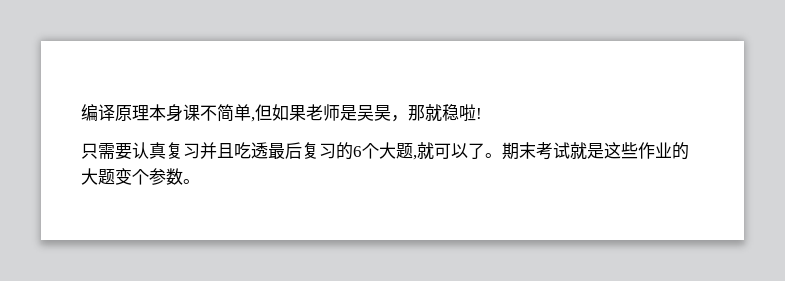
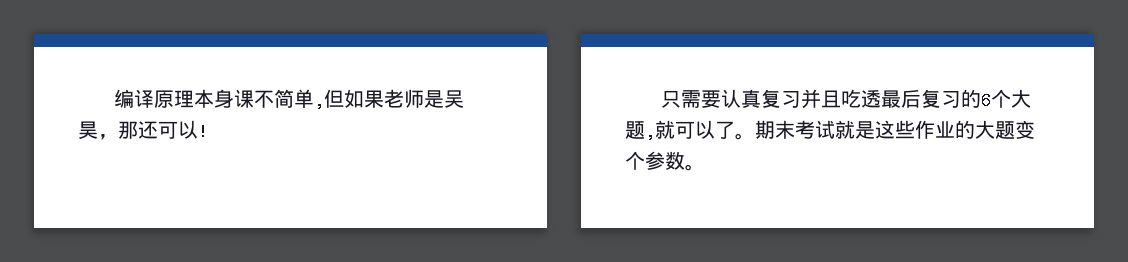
[425,104,476,121] 就稳啦 -> [138,120,198,139] 还可以

